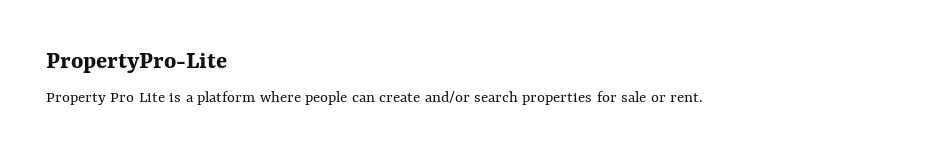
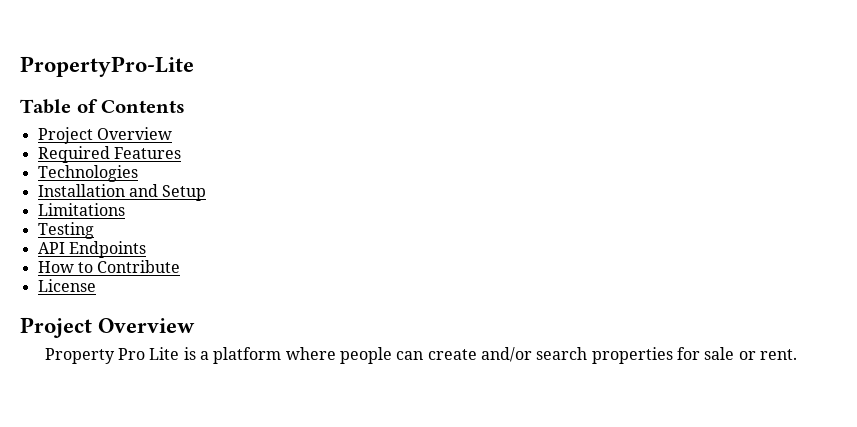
(227, 63) none -> [20,99,186,114] [37,127,172,144] [37,146,181,163] [37,165,138,182] [37,184,207,201] [37,203,125,216] [37,222,94,239] [37,241,146,258] [37,260,181,273] [37,279,96,292] [20,317,196,338] // Table of Contents // Project Overview // Required Features // Technologies // Installation and Setup // Limitations // Testing // API Endpoints // How to Contribute // License // Project Overview

